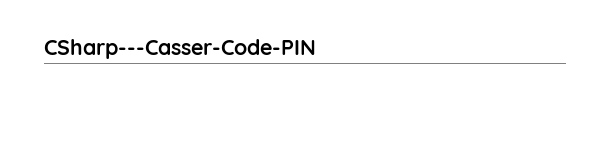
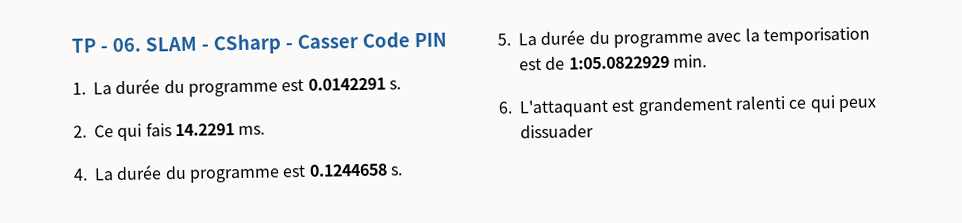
[44,39,316,59] CSharp---Casser-Code-PIN -> [71,31,447,55] [72,77,401,97] [73,122,266,142] [73,163,403,183] [497,26,870,48] [519,54,707,71] [498,95,877,118] [520,124,594,139] TP - 06. SLAM - CSharp - Casser Code PIN // 1. La durée du programme est 0.0142291 s. // 2. Ce qui fais 14.2291 ms. // 4. La durée du programme est 0.1244658 s. // 5. La durée du programme avec la temporisation est de 1:05.0822929 min. // 6. L'attaquant est grandement ralenti ce qui peux dissuader

